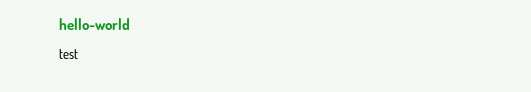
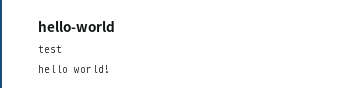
(78, 54) none -> [38,65,110,73] // hello world!

